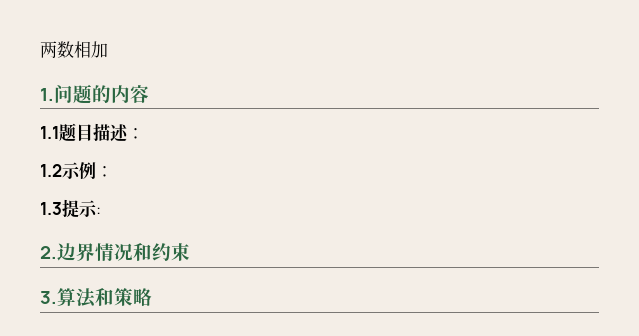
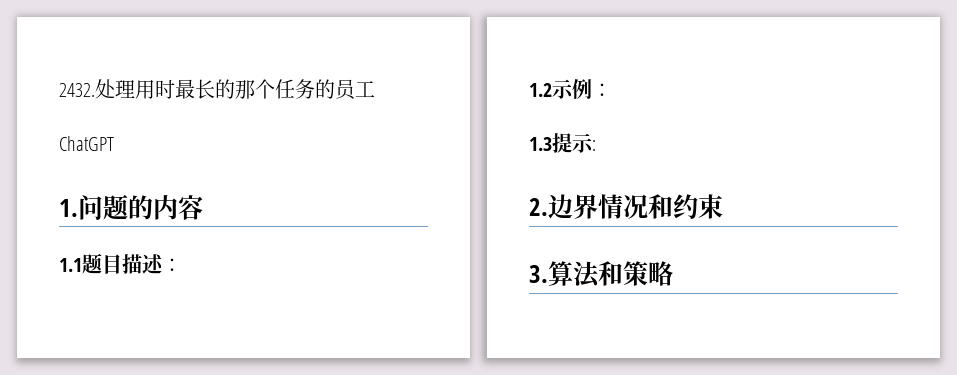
[40,41,108,58] 两数相加 -> [59,79,375,100] [59,136,114,151] 2432.处理用时最长的那个任务的员工 // ChatGPT

